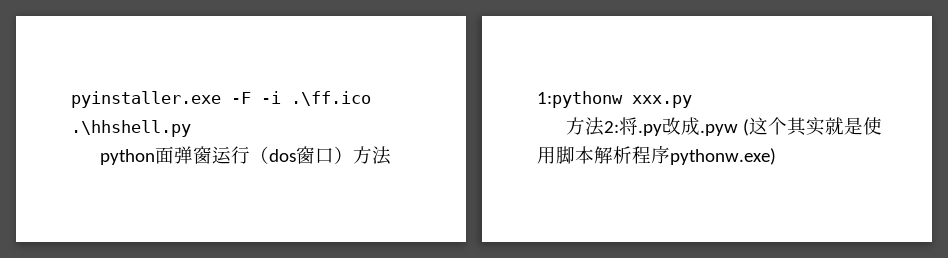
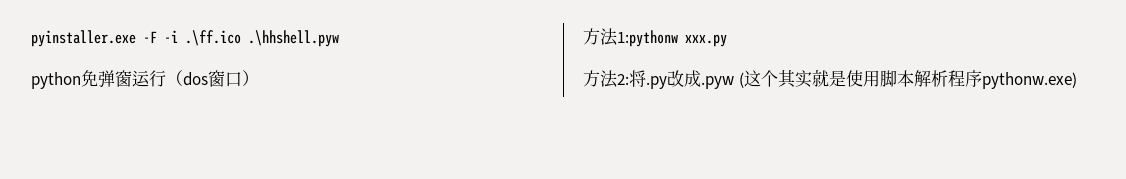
[71,120,191,137] .\hhshell.py -> [248,30,339,47] .\hhshell.pyw
[154,146,174,164] 面 -> [81,70,98,87] 免
(353, 155) none -> (259, 78) //

